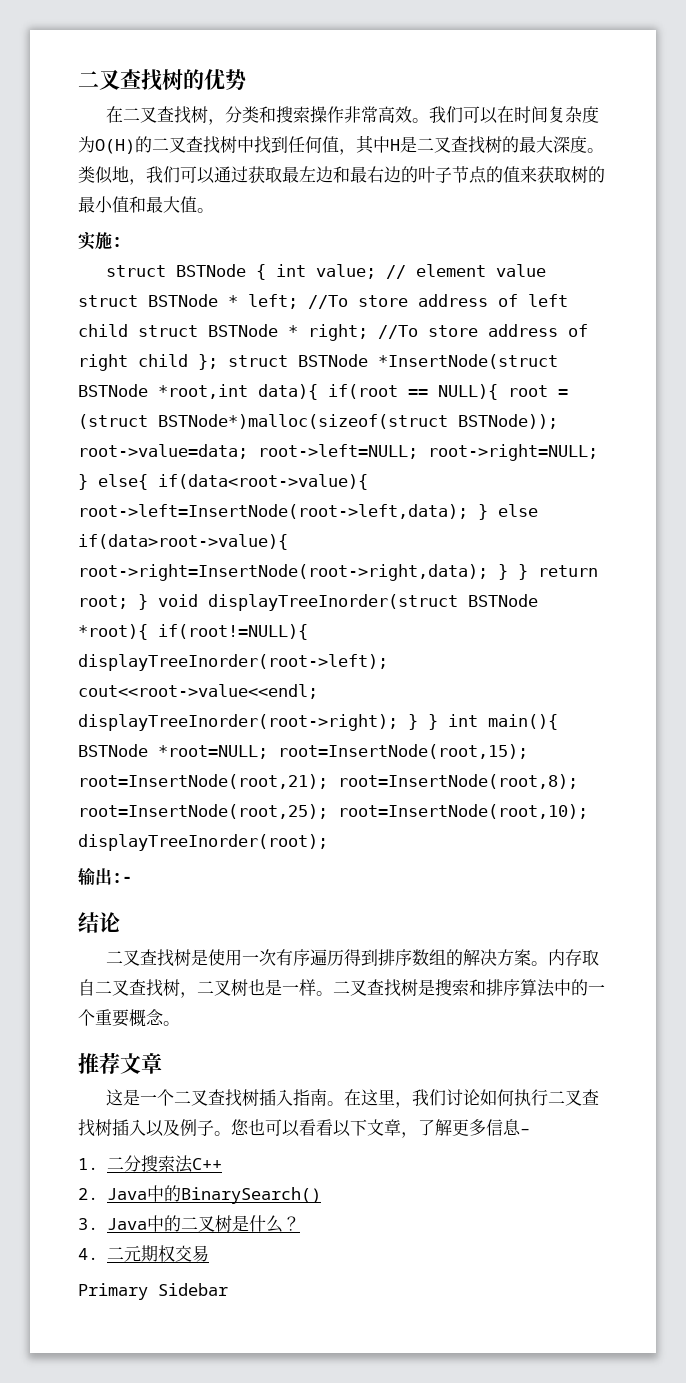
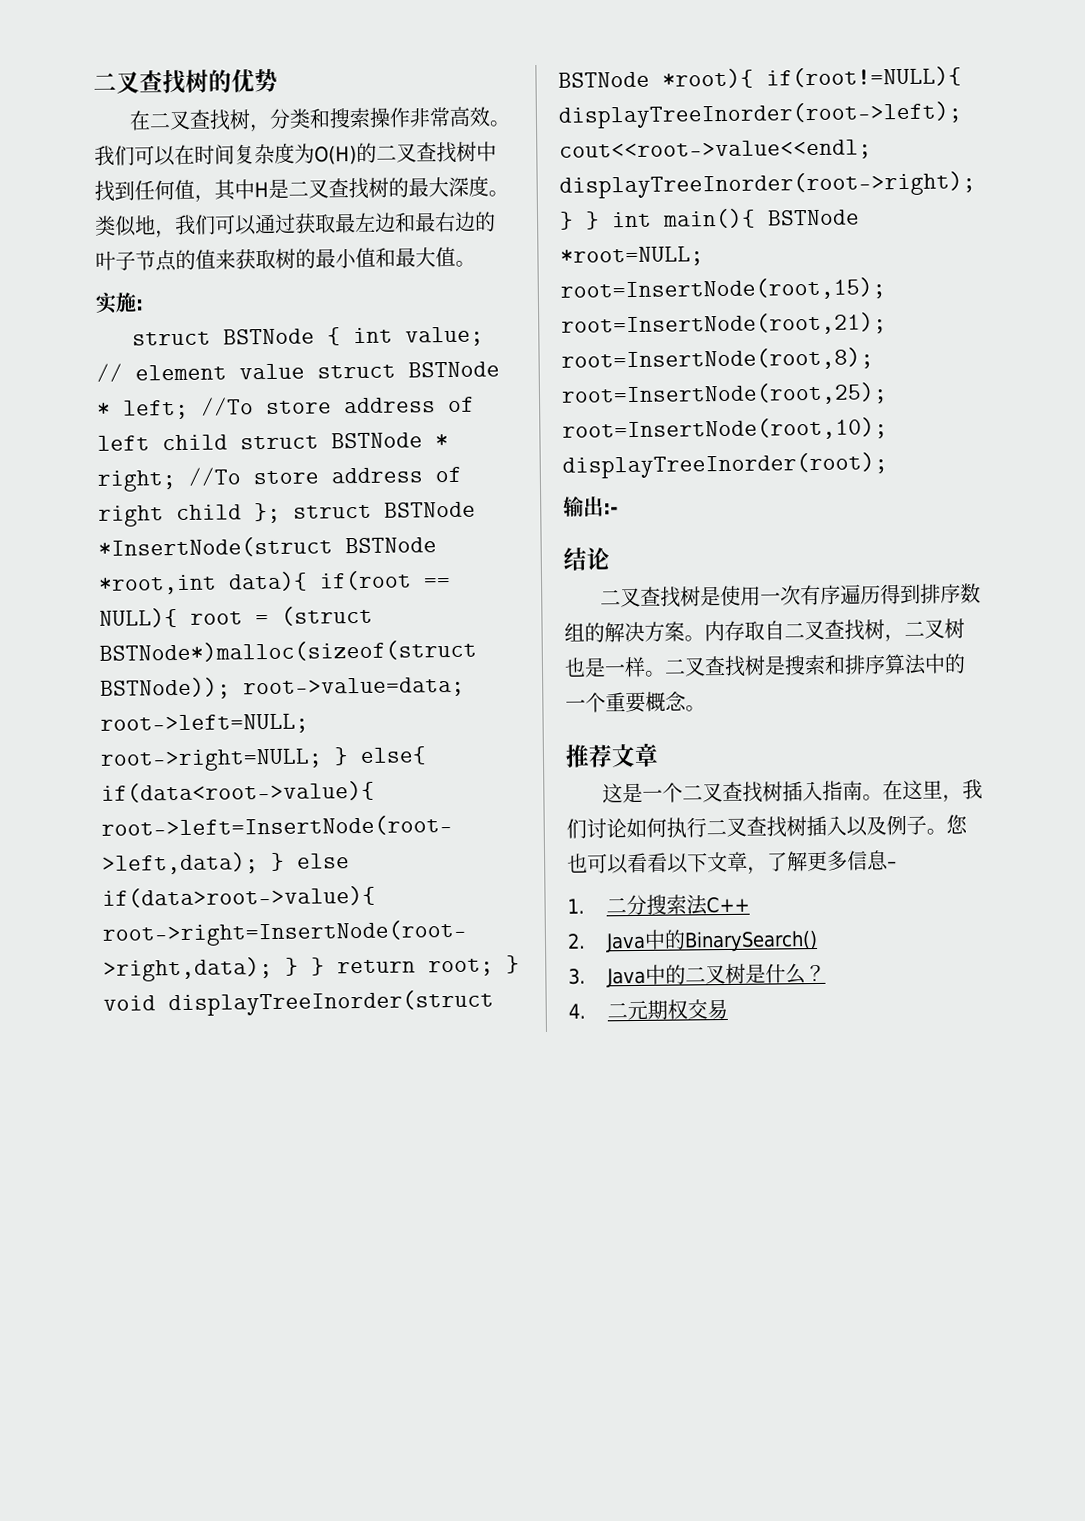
[78,1283,228,1300] // Primary Sidebar -> (729, 1009) none

